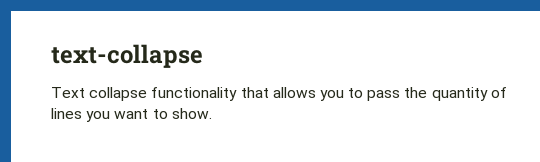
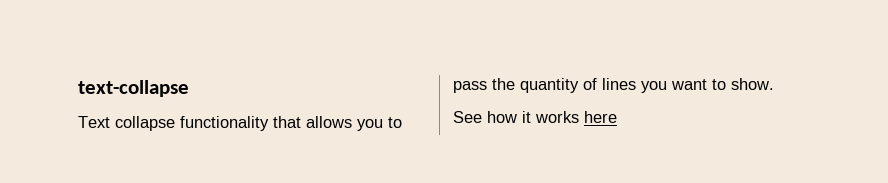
(212, 113) none -> [453,111,617,123] // See how it works here

